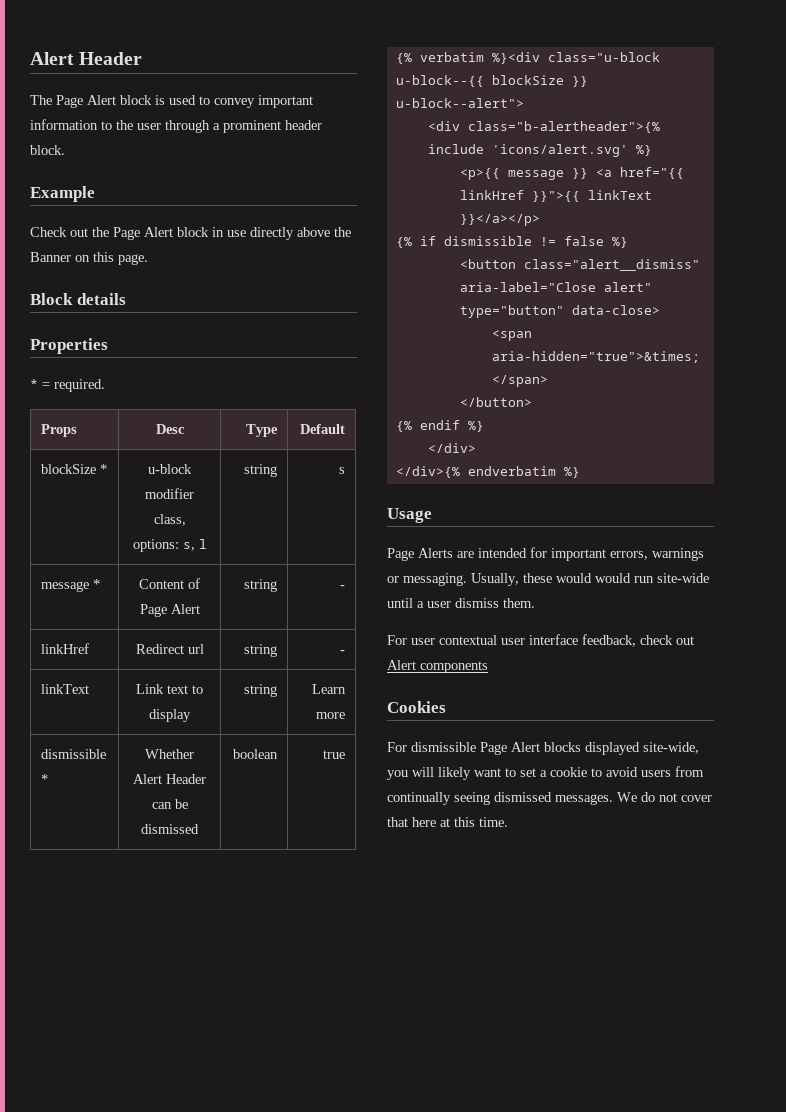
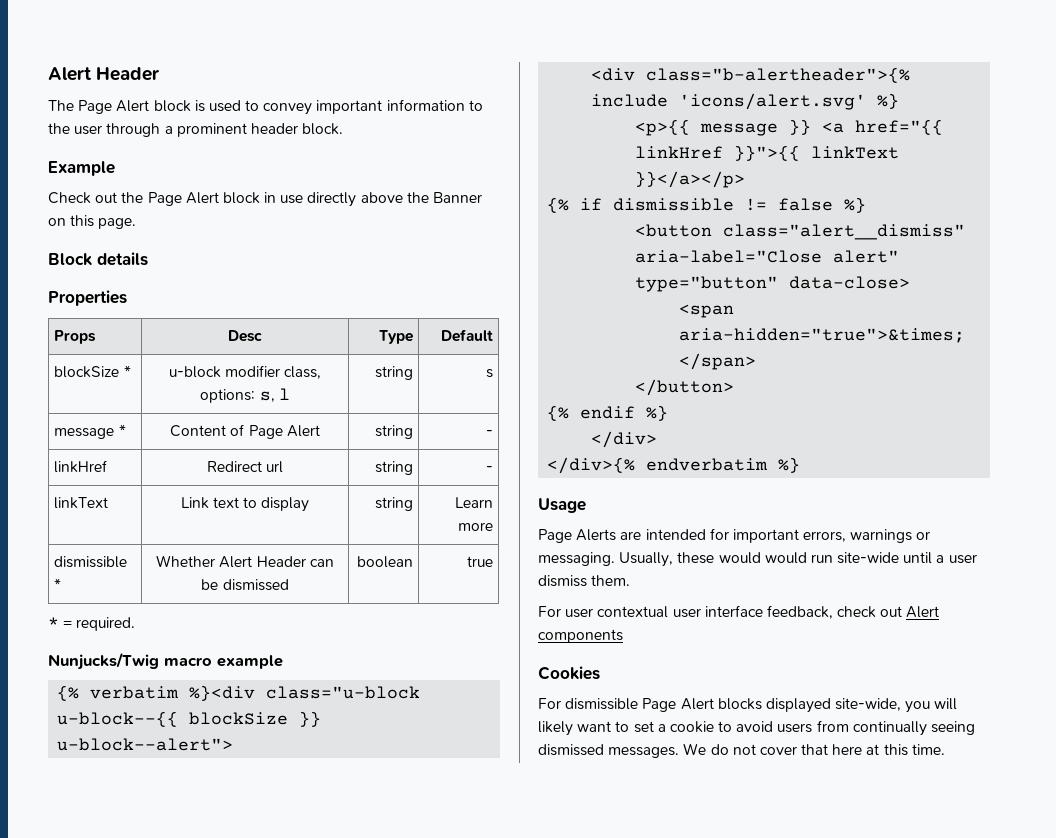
[30,379,105,392] // * = required. -> (127, 298) none
(346, 754) none -> [48,617,136,631] [48,652,283,670] // * = required. // Nunjucks/Twig macro example

